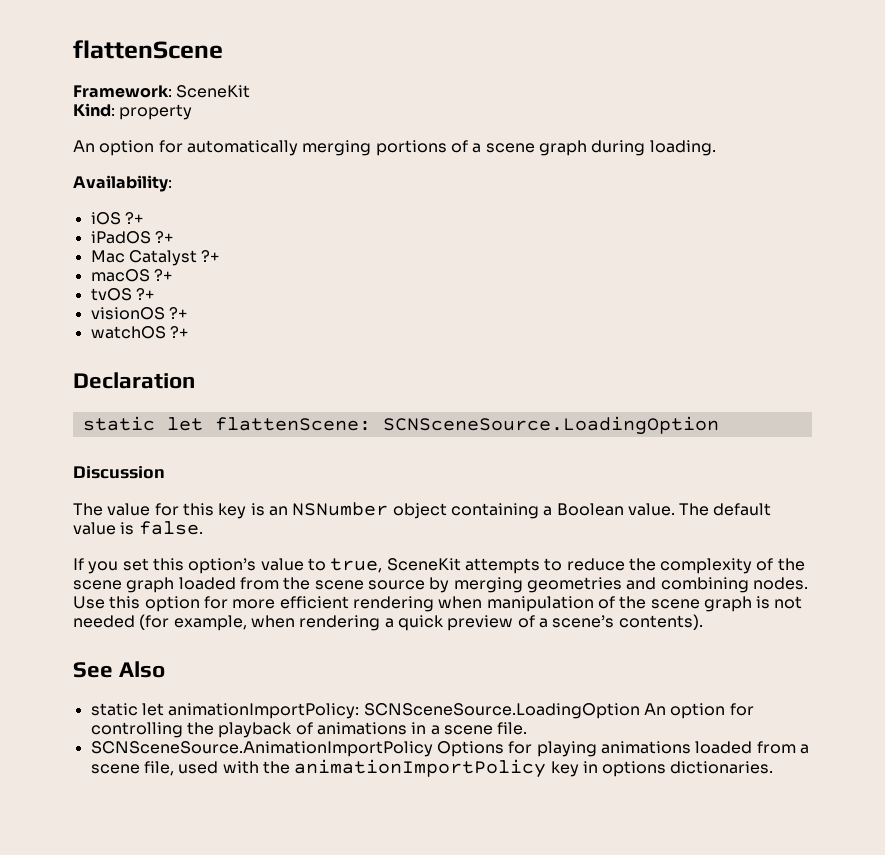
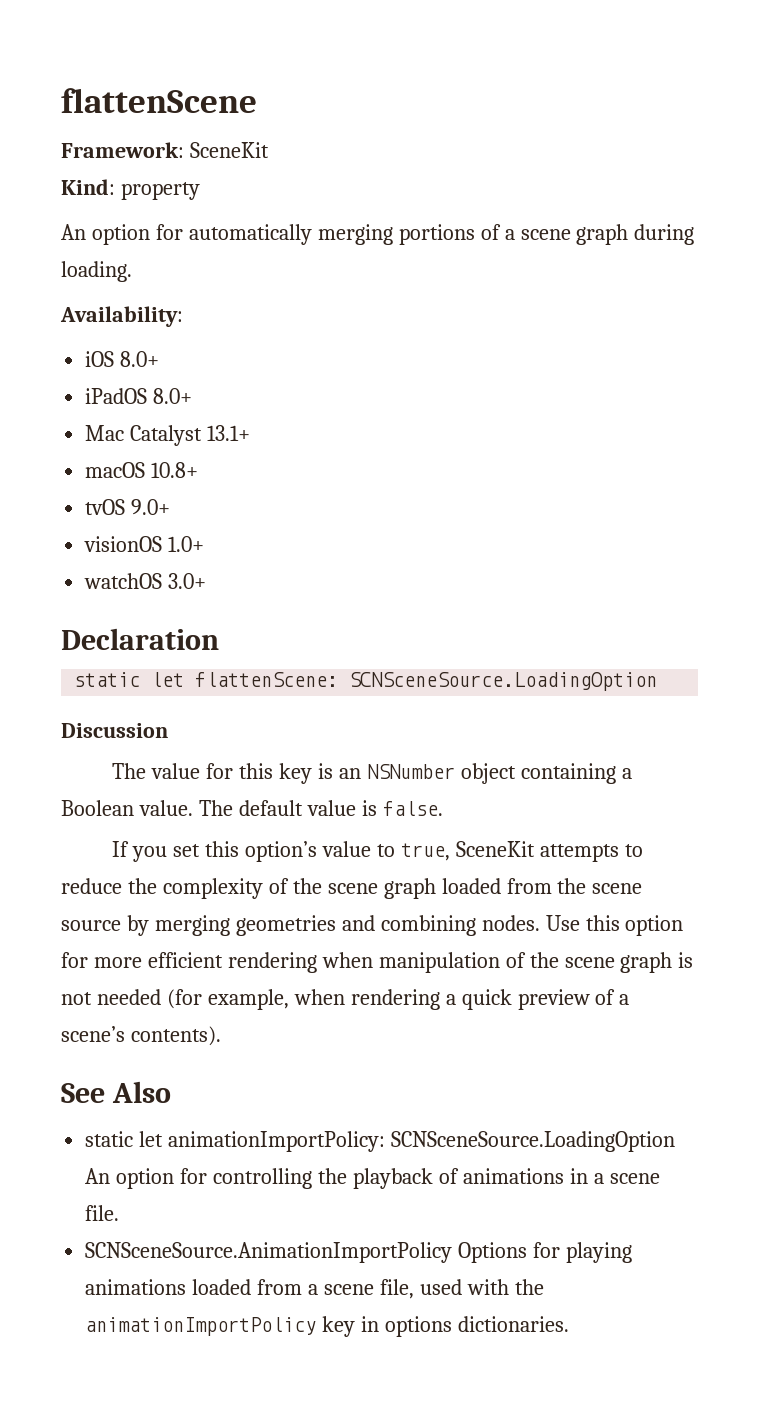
[124,212,143,224] ?+ -> [120,351,160,367] 8.0+
[154,231,173,243] ?+ -> [153,388,193,404] 8.0+
[201,250,220,262] ?+ -> [207,425,251,441] 13.1+
[153,269,172,281] ?+ -> [151,462,199,478] 10.8+
[135,288,154,300] ?+ -> [131,499,171,515] 9.0+
[168,307,187,319] ?+ -> [168,536,205,552] 1.0+
[169,326,188,338] ?+ -> [168,573,207,589] 3.0+

